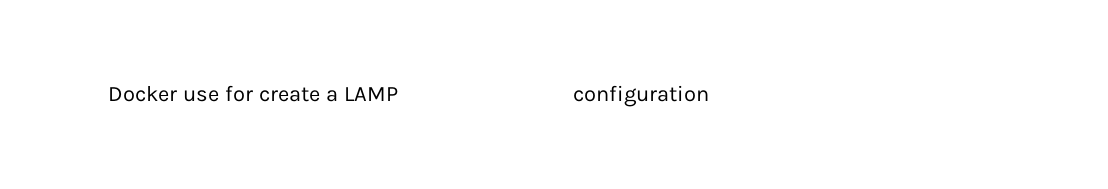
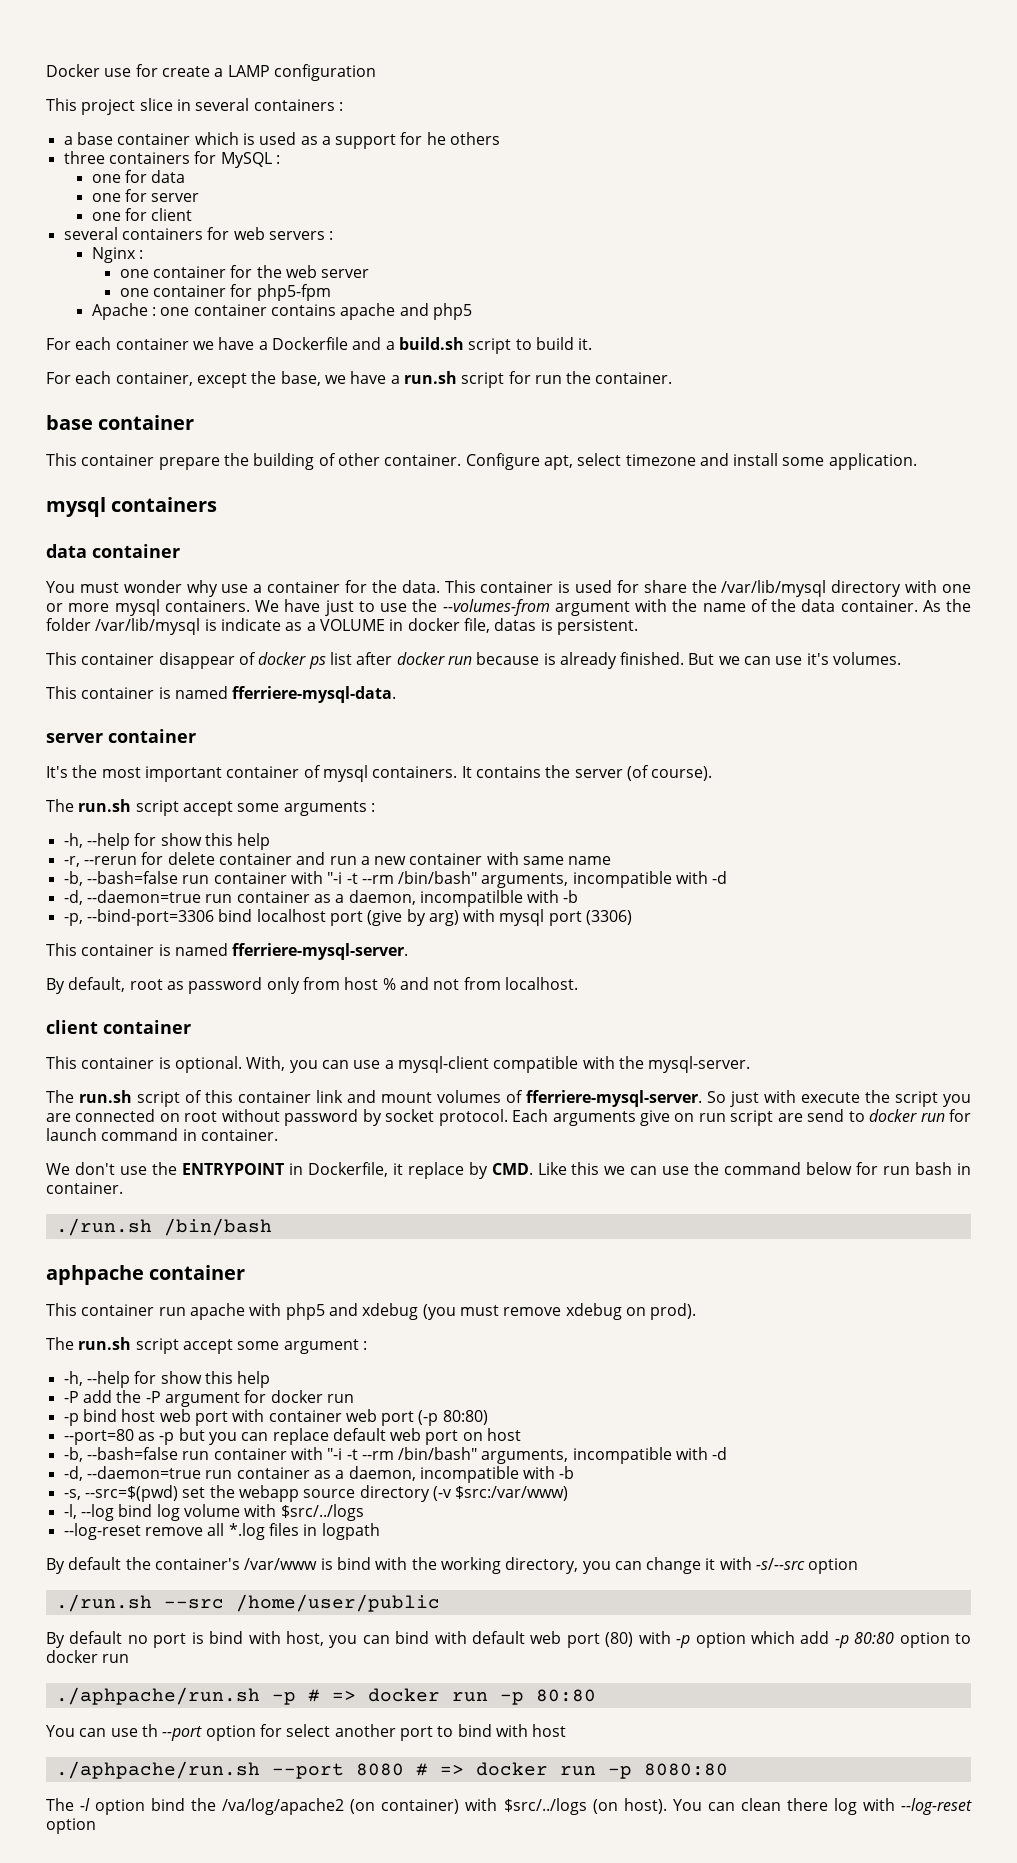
(709, 96) none -> [46,98,343,115] [63,132,501,149] [63,151,280,168] [91,170,186,183] [91,189,200,202] [91,208,193,221] [63,227,334,240] [91,247,144,263] [119,265,370,278] [119,284,331,301] [91,303,472,320] [46,337,593,354] [46,371,673,388] [46,415,195,430] [46,453,917,470] [46,497,218,517] [46,544,180,558] [46,580,971,597] [46,599,971,616] [46,618,638,635] [46,652,902,669] [46,686,397,703] [46,729,196,743] [46,765,713,782] [46,799,375,816] [63,833,271,850] [63,852,612,867] [63,871,728,888] [63,890,579,907] [63,909,633,926] [46,943,409,960] [46,977,578,994] [46,1020,191,1034] [46,1056,751,1073] [46,1090,971,1107] [46,1109,972,1126] [46,1128,278,1141] [46,1162,972,1179] [46,1182,123,1194] [55,1218,272,1236] [46,1265,246,1285] [46,1303,697,1320] [46,1337,367,1354] [63,1371,271,1388] [63,1390,354,1407] [63,1409,488,1426] [63,1428,522,1445] [63,1447,728,1464] [63,1466,575,1483] [63,1485,569,1502] [63,1504,364,1521] [63,1523,380,1540] [46,1557,859,1574] [55,1594,440,1612] [46,1631,971,1648] [46,1650,130,1663] [55,1687,596,1705] [46,1724,567,1741] [55,1761,728,1779] [46,1798,972,1815] [46,1818,96,1834] // This project slice in several containers : // a base container which is used as a support for he others // three containers for MySQL : // one for data // one for server // one for client // several containers for web servers : // Nginx : // one container for the web server // one container for php5-fpm // Apache : one container contains apache and php5 // For each container we have a Dockerfile and a build.sh script to build it. // For each container, except the base, we have a run.sh script for run the container. // base container // This container prepare the building of other container. Configure apt, select timezone and install some application. // mysql containers // data container // You must wonder why use a container for the data. This container is used for share the /var/lib/mysql directory with one or more mysql containers. We have just to use the --volumes-from argument with the name of the data container. As the folder /var/lib/mysql is indicate as a VOLUME in docker file, datas is persistent. // This container disappear of docker ps list after docker run because is already finished. But we can use it's volumes. // This container is named fferriere-mysql-data. // server container // It's the most important container of mysql containers. It contains the server (of course). // The run.sh script accept some arguments : // -h, --help for show this help // -r, --rerun for delete container and run a new container with same name // -b, --bash=false run container with "-i -t --rm /bin/bash" arguments, incompatible with -d // -d, --daemon=true run container as a daemon, incompatilble with -b // -p, --bind-port=3306 bind localhost port (give by arg) with mysql port (3306) // This container is named fferriere-mysql-server. // By default, root as password only from host % and not from localhost. // client container // This container is optional. With, you can use a mysql-client compatible with the mysql-server. // The run.sh script of this container link and mount volumes of fferriere-mysql-server. So just with execute the script you are connected on root without password by socket protocol. Each arguments give on run script are send to docker run for launch command in container. // We don't use the ENTRYPOINT in Dockerfile, it replace by CMD. Like this we can use the command below for run bash in container. // ./run.sh /bin/bash // aphpache container // This container run apache with php5 and xdebug (you must remove xdebug on prod). // The run.sh script accept some argument : // -h, --help for show this help // -P add the -P argument for docker run // -p bind host web port with container web port (-p 80:80) // --port=80 as -p but you can replace default web port on host // -b, --bash=false run container with "-i -t --rm /bin/bash" arguments, incompatible with -d // -d, --daemon=true run container as a daemon, incompatible with -b // -s, --src=$(pwd) set the webapp source directory (-v $src:/var/www) // -l, --log bind log volume with $src/../logs // --log-reset remove all *.log files in logpath // By default the container's /var/www is bind with the working directory, you can change it with -s/--src option // ./run.sh --src /home/user/public // By default no port is bind with host, you can bind with default web port (80) with -p option which add -p 80:80 option to docker run // ./aphpache/run.sh -p # => docker run -p 80:80 // You can use th --port option for select another port to bind with host // ./aphpache/run.sh --port 8080 # => docker run -p 8080:80 // The -l option bind the /va/log/apache2 (on container) with $src/../logs (on host). You can clean there log with --log-reset option

